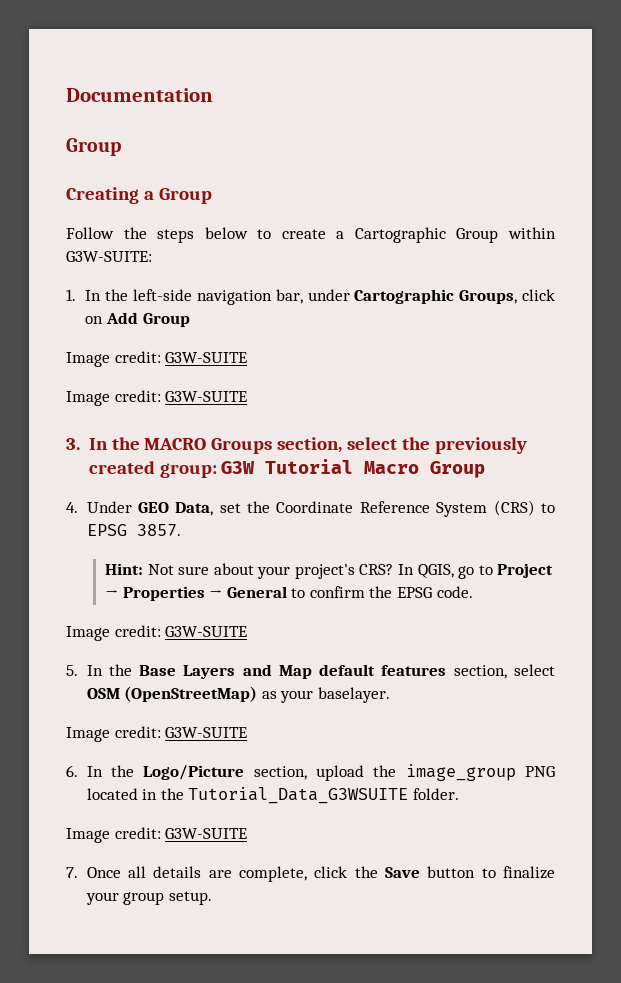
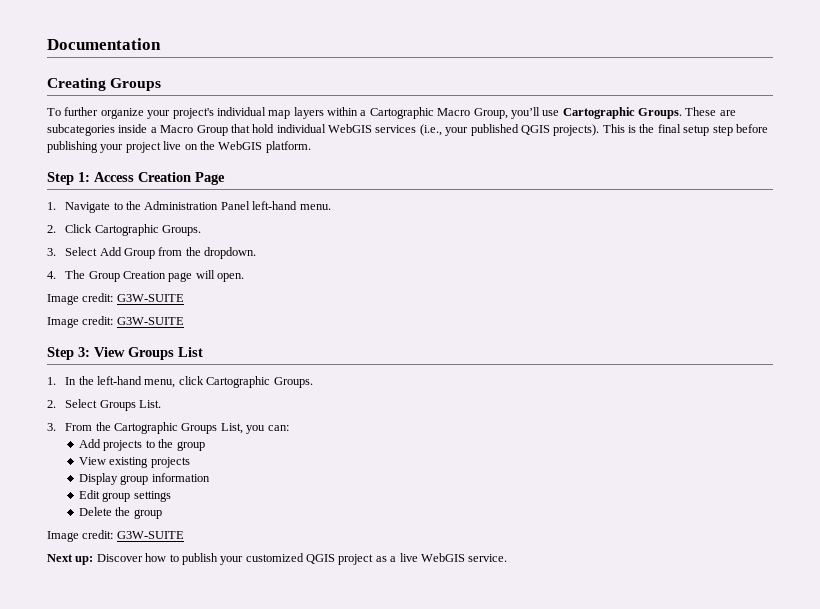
[66,138,121,156] [66,187,212,204] [66,227,556,243] [66,251,152,262] [66,289,555,305] [85,312,190,327] Group // Creating a Group // Follow the steps below to create a Cartographic Group within G3W-SUITE: // 1. In the left-side navigation bar, under Cartographic Groups, click on Add Group -> [47,78,162,91] [47,107,736,119] [47,124,768,136] [47,141,311,153] [47,172,225,185] [47,201,331,213] [47,224,202,236] [47,247,257,259] [47,270,245,282] Creating Groups // To further organize your project's individual map layers within a Cartographic Macro Group, you’ll use Cartographic Groups. These are subcategories inside a Macro Group that hold individual WebGIS services (i.e., your published QGIS projects). This is the final setup step before publishing your project live on the WebGIS platform. // Step 1: Access Creation Page // 1. Navigate to the Administration Panel left-hand menu. // 2. Click Cartographic Groups. // 3. Select Add Group from the dropdown. // 4. The Group Creation page will open.
[66,437,528,454] [88,459,486,478] [66,500,556,517] [86,524,181,536] [104,563,554,579] [104,586,473,601] [66,625,248,641] [66,664,555,679] [86,686,390,703] [66,726,248,742] [66,764,555,781] [86,787,459,804] [66,827,248,843] [66,866,556,882] [85,891,212,905] 3. In the MACRO Groups section, select the previously created group: G3W Tutorial Macro Group // 4. Under GEO Data, set the Coordinate Reference System (CRS) to EPSG 3857. // Hint: Not sure about your project's CRS? In QGIS, go to Project → Properties → General to confirm the EPSG code. // Image credit: G3W-SUITE // 5. In the Base Layers and Map default features section, select OSM (OpenStreetMap) as your baselayer. // Image credit: G3W-SUITE // 6. In the Logo/Picture section, upload the image_group PNG located in the Tutorial_Data_G3WSUITE folder. // Image credit: G3W-SUITE // 7. Once all details are complete, click the Save button to finalize your group setup. -> [47,347,203,360] [47,376,313,388] [47,399,162,411] [47,422,289,434] [79,439,205,451] [79,457,190,468] [79,473,210,485] [79,490,171,502] [79,507,162,519] [47,530,184,542] [47,553,508,565] Step 3: View Groups List // 1. In the left-hand menu, click Cartographic Groups. // 2. Select Groups List. // 3. From the Cartographic Groups List, you can: // Add projects to the group // View existing projects // Display group information // Edit group settings // Delete the group // Image credit: G3W-SUITE // Next up: Discover how to publish your customized QGIS project as a live WebGIS service.

